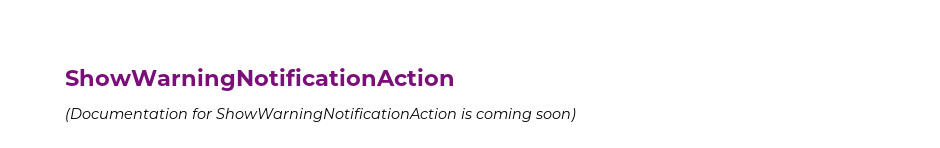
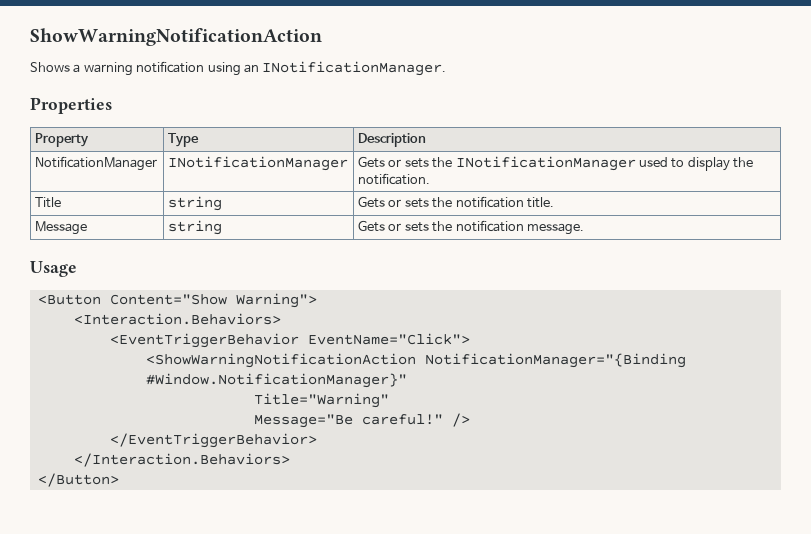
[65,108,576,122] (Documentation for ShowWarningNotificationAction is coming soon) -> [30,61,447,76] [30,97,112,114] [35,133,90,147] [168,133,200,147] [358,133,427,147] [35,156,158,171] [168,156,349,171] [358,156,754,171] [358,173,431,185] [35,197,62,208] [168,196,223,211] [358,196,554,208] [35,221,88,235] [168,220,223,235] [358,220,584,235] [30,261,77,277] [37,293,317,308] [73,313,281,325] [109,333,470,348] [145,353,686,368] [145,373,407,388] [253,393,389,408] [253,413,470,428] [109,433,317,448] [73,453,290,467] [37,473,119,487] Shows a warning notification using an INotificationManager. // Properties // Property | Type | Description // NotificationManager | INotificationManager | Gets or sets the INotificationManager used to display the notification. // Title | string | Gets or sets the notification title. // Message | string | Gets or sets the notification message. // Usage // <Button Content="Show Warning"> // <Interaction.Behaviors> // <EventTriggerBehavior EventName="Click"> // <ShowWarningNotificationAction NotificationManager="{Binding #Window.NotificationManager}" // Title="Warning" // Message="Be careful!" /> // </EventTriggerBehavior> // </Interaction.Behaviors> // </Button>

